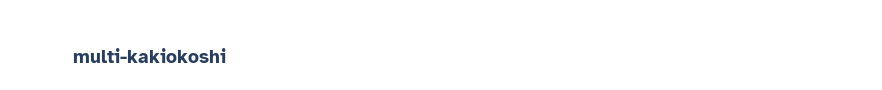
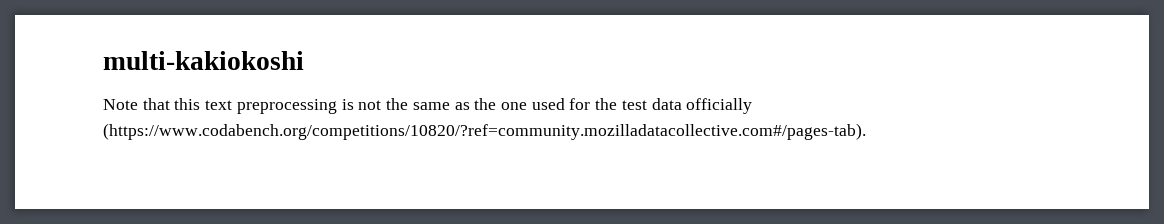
(226, 55) none -> [103,98,753,114] [103,123,866,140] // Note that this text preprocessing is not the same as the one used for the test data officially (https://www.codabench.org/competitions/10820/?ref=community.mozilladatacollective.com#/pages-tab).

